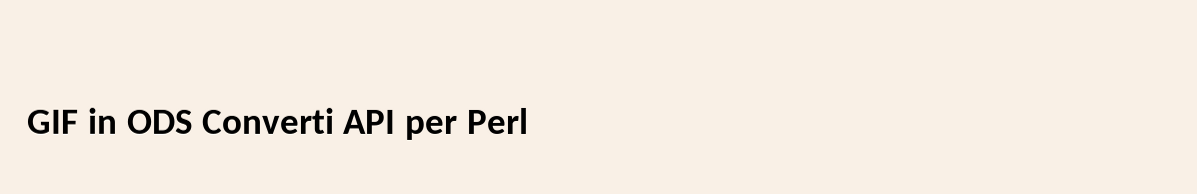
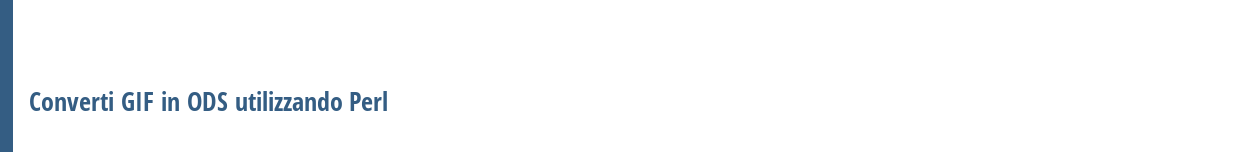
(26, 121) none -> [29,91,114,111] Converti
[200,107,458,140] Converti API per -> [234,91,343,111] utilizzando

